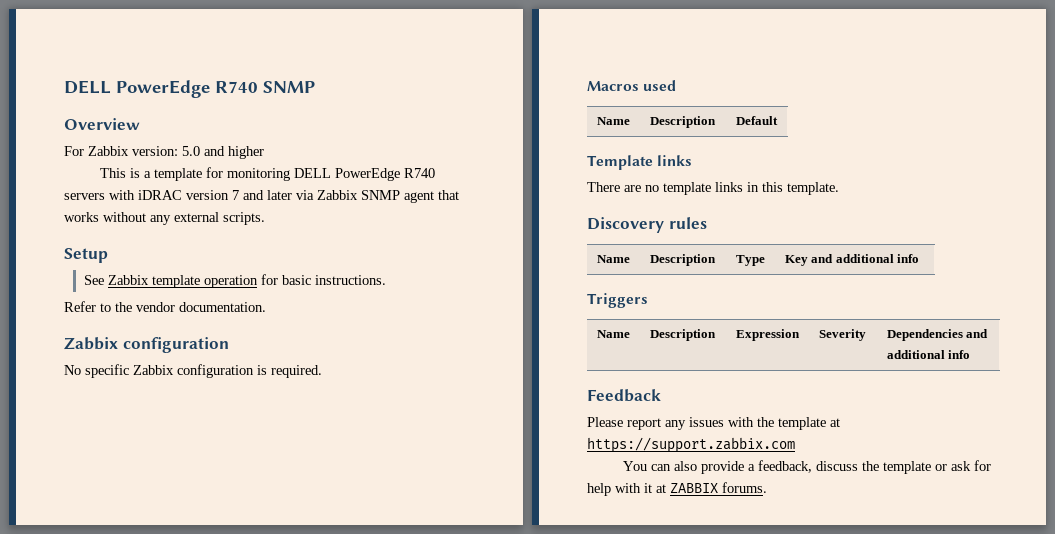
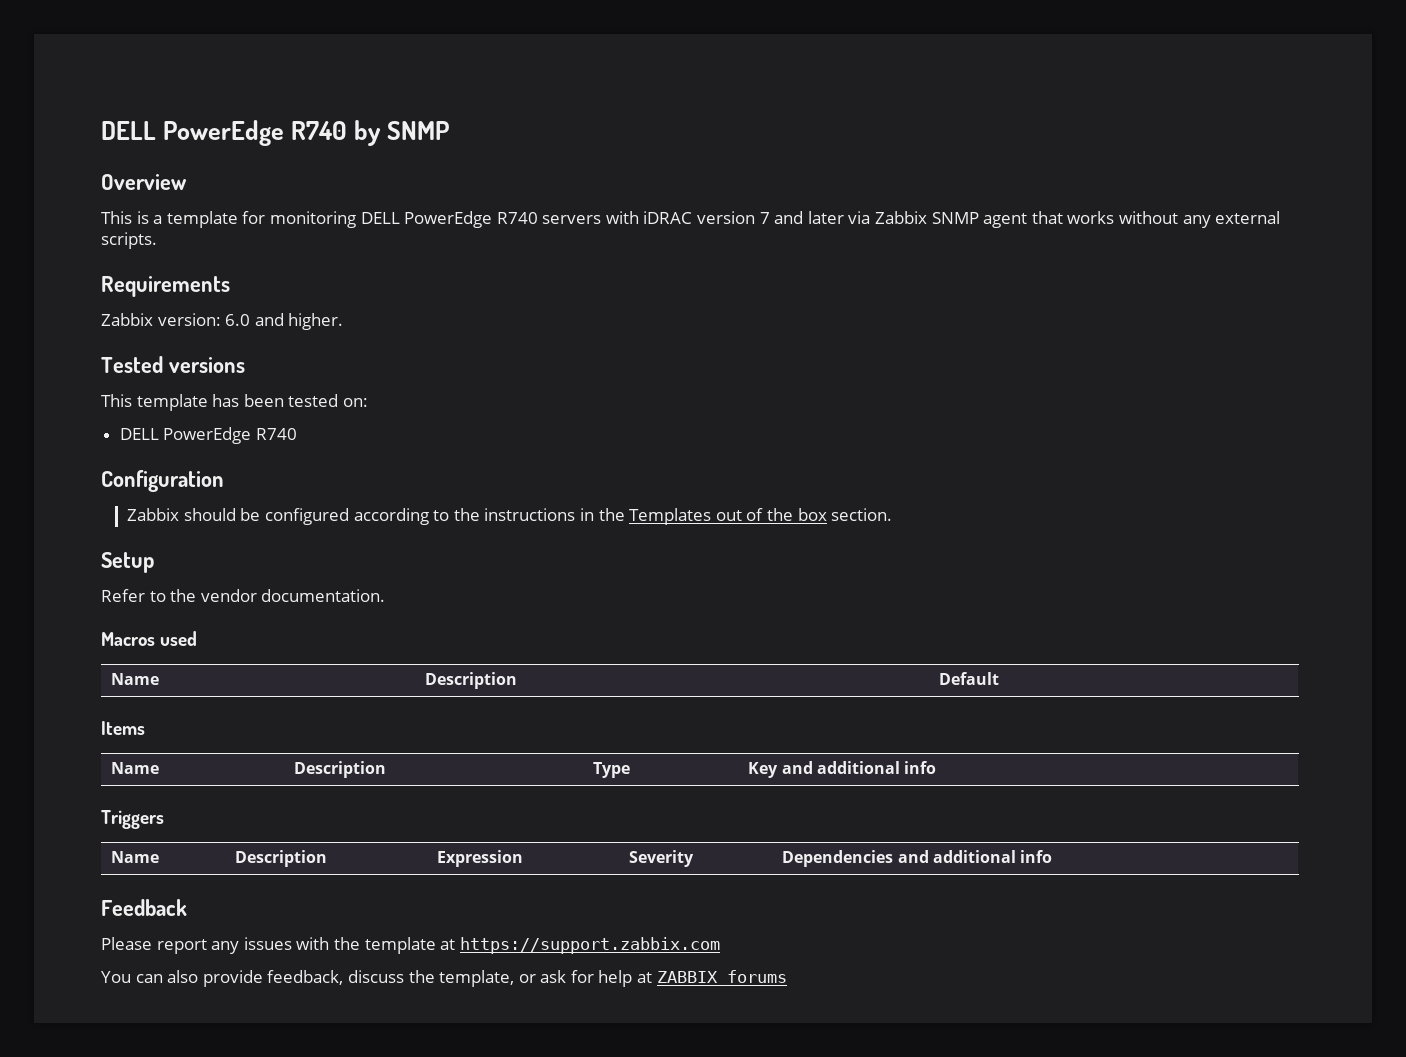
[64,80,258,98] DELL PowerEdge R740 -> [101,120,382,146] DELL PowerEdge R740 by
[64,146,264,159] // For Zabbix version: 5.0 and higher -> (187, 182) none
[64,248,108,263] [83,274,386,288] Setup // See Zabbix template operation for basic instructions. -> [101,276,230,297] [101,313,344,330] [101,356,245,373] [101,394,368,411] [119,427,297,444] [101,470,224,492] [127,508,893,525] [101,552,154,573] Requirements // Zabbix version: 6.0 and higher. // Tested versions // This template has been tested on: // DELL PowerEdge R740 // Configuration // Zabbix should be configured according to the instructions in the Templates out of the box section. // Setup
[64,337,229,353] [64,364,322,378] // Zabbix configuration // No specific Zabbix configuration is required. -> (386, 595) none
[587,155,693,170] [587,182,839,195] [587,217,707,233] Template links // There are no template links in this template. // Discovery rules -> [101,721,145,735] Items
[748,464,756,471] a -> (263, 978) none
[883,461,932,474] template -> [439,970,515,987] template,
[615,483,652,493] with it -> (633, 978) none
[722,482,767,493] forums. -> [726,970,787,983] forums

